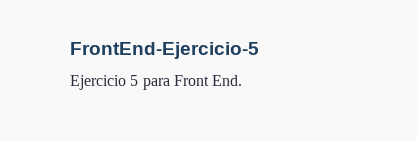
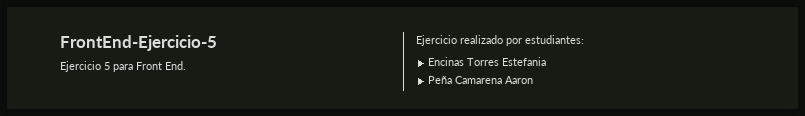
(243, 80) none -> [416,35,584,46] [428,57,547,66] [428,76,534,84] // Ejercicio realizado por estudiantes: // Encinas Torres Estefania // Peña Camarena Aaron

